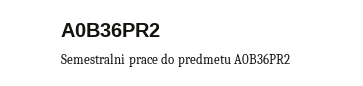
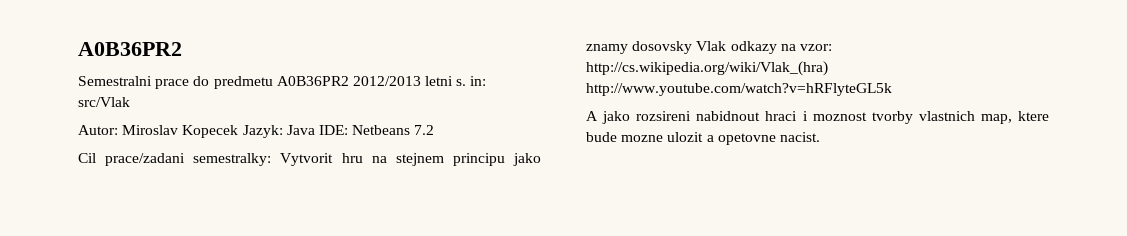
(291, 58) none -> [352,76,487,86] [78,97,130,107] [78,125,435,138] [78,153,541,166] [586,41,832,54] [586,61,828,76] [586,83,892,96] [586,111,1049,124] [586,132,820,145] 2012/2013 letni s. in: src/Vlak // Autor: Miroslav Kopecek Jazyk: Java IDE: Netbeans 7.2 // Cil prace/zadani semestralky: Vytvorit hru na stejnem principu jako znamy dosovsky Vlak odkazy na vzor: http://cs.wikipedia.org/wiki/Vlak_(hra) http://www.youtube.com/watch?v=hRFlyteGL5k // A jako rozsireni nabidnout hraci i moznost tvorby vlastnich map, ktere bude mozne ulozit a opetovne nacist.

